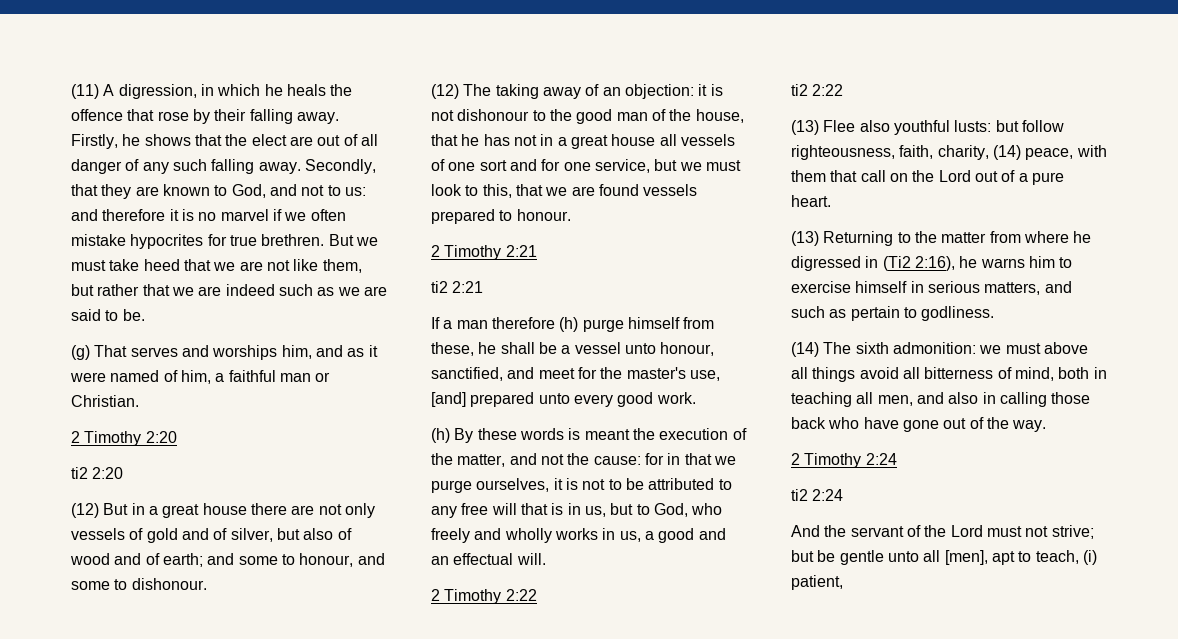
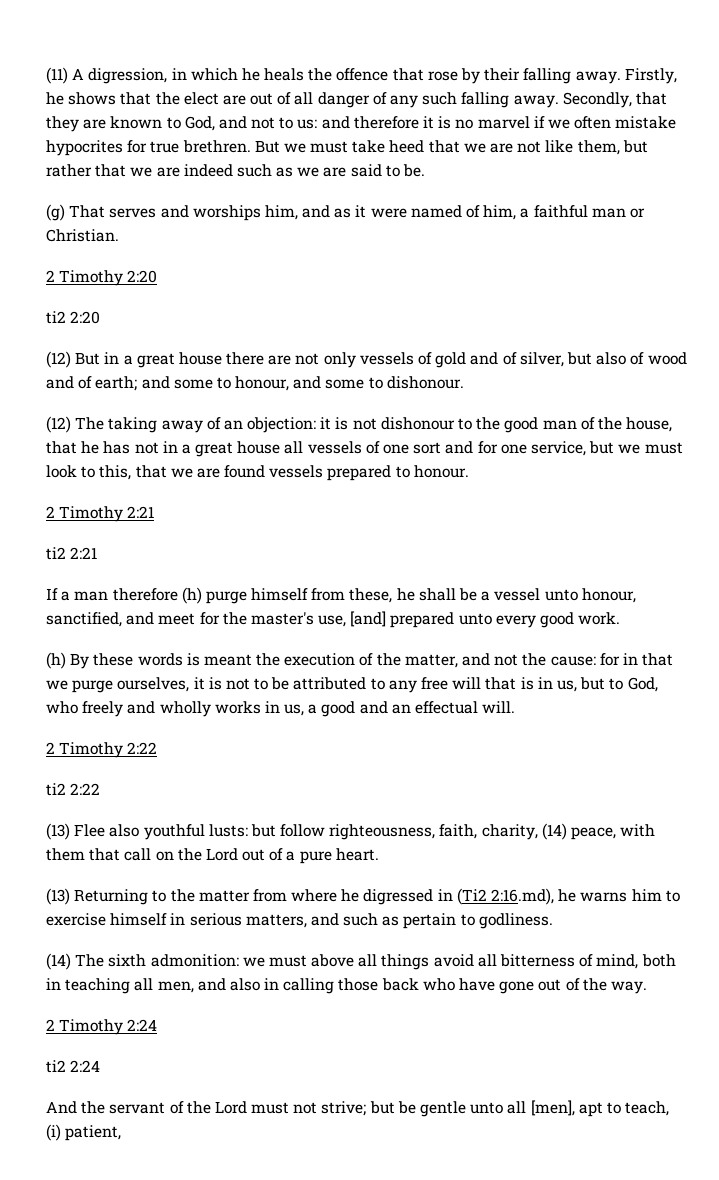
[914,256,955,271] 2:16), -> [491,888,555,905] 2:16.md),

